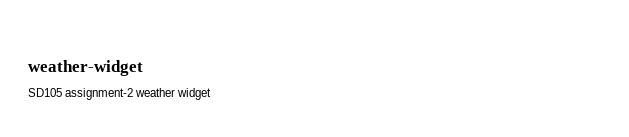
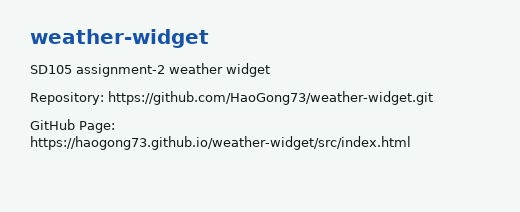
(212, 94) none -> [30,91,433,105] [30,119,115,133] [30,136,411,150] // Repository: https://github.com/HaoGong73/weather-widget.git // GitHub Page: https://haogong73.github.io/weather-widget/src/index.html

